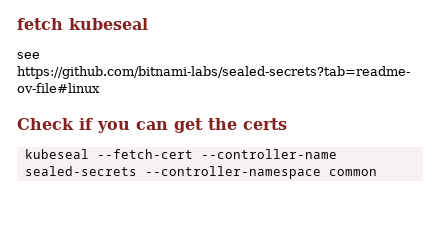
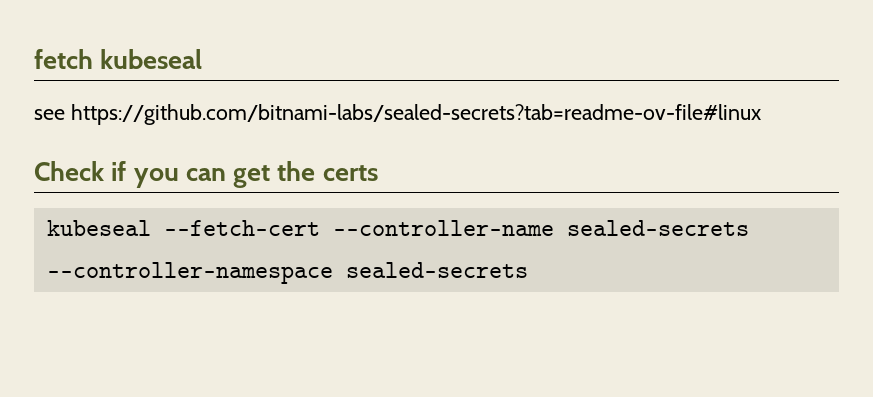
[328,169,377,176] common -> [345,262,528,278] sealed-secrets

